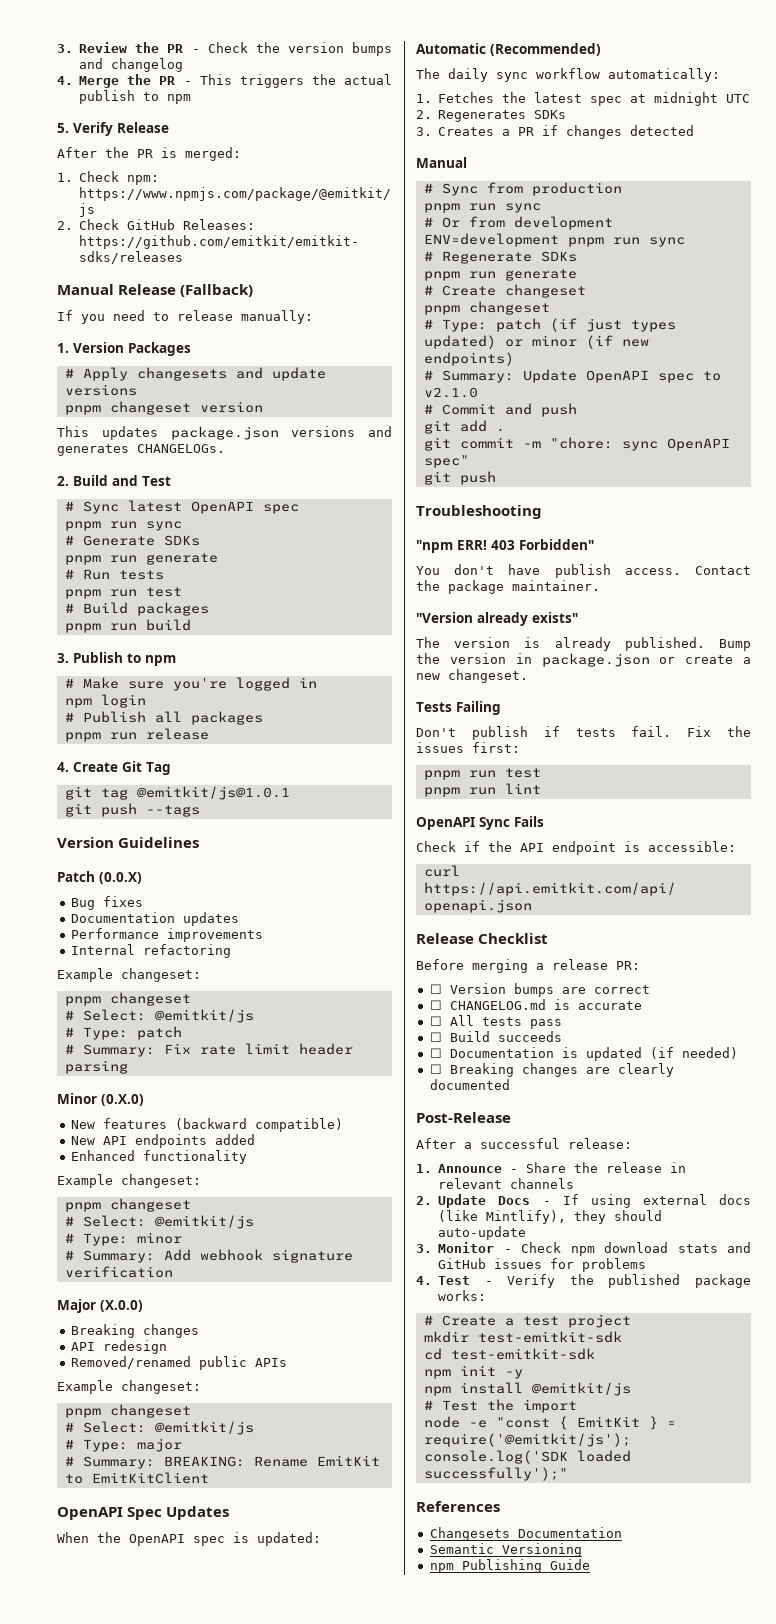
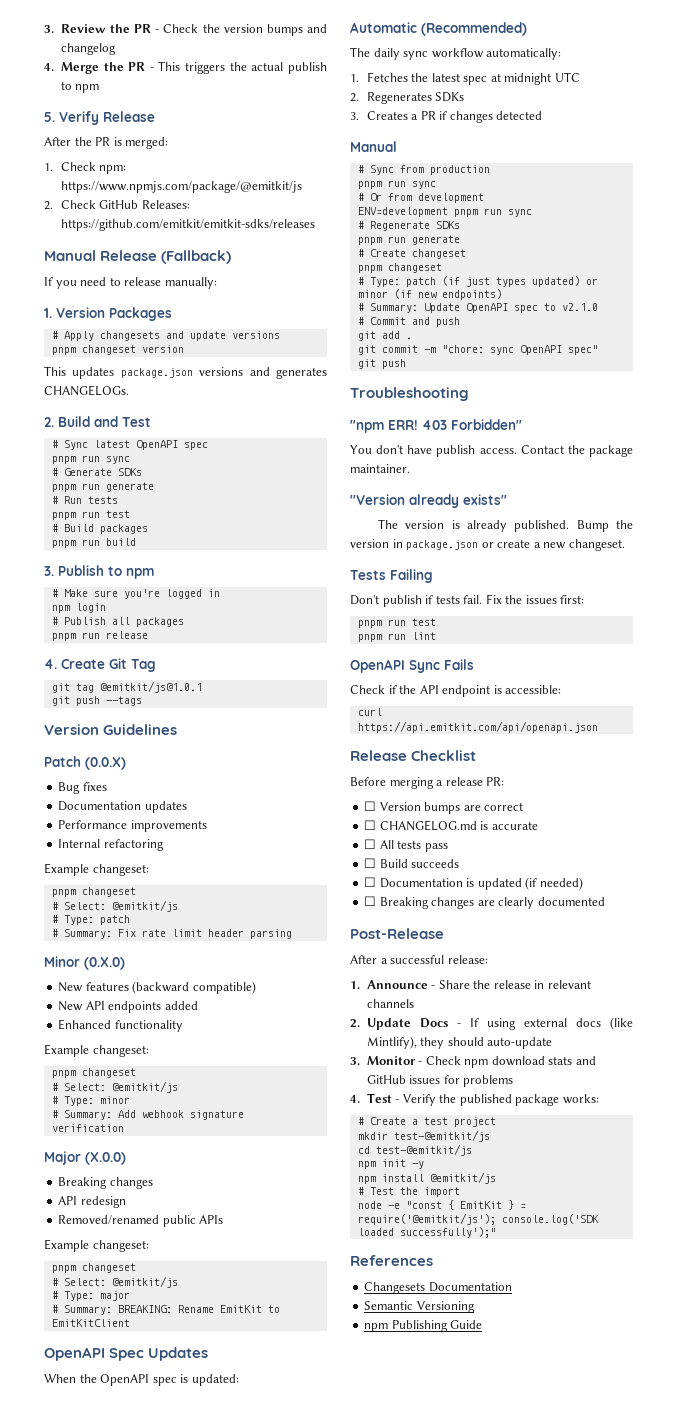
[477,1331,622,1343] test-emitkit-sdk -> [393,1130,490,1142] test-@emitkit/js
[450,1348,595,1360] test-emitkit-sdk -> [375,1144,472,1156] test-@emitkit/js

